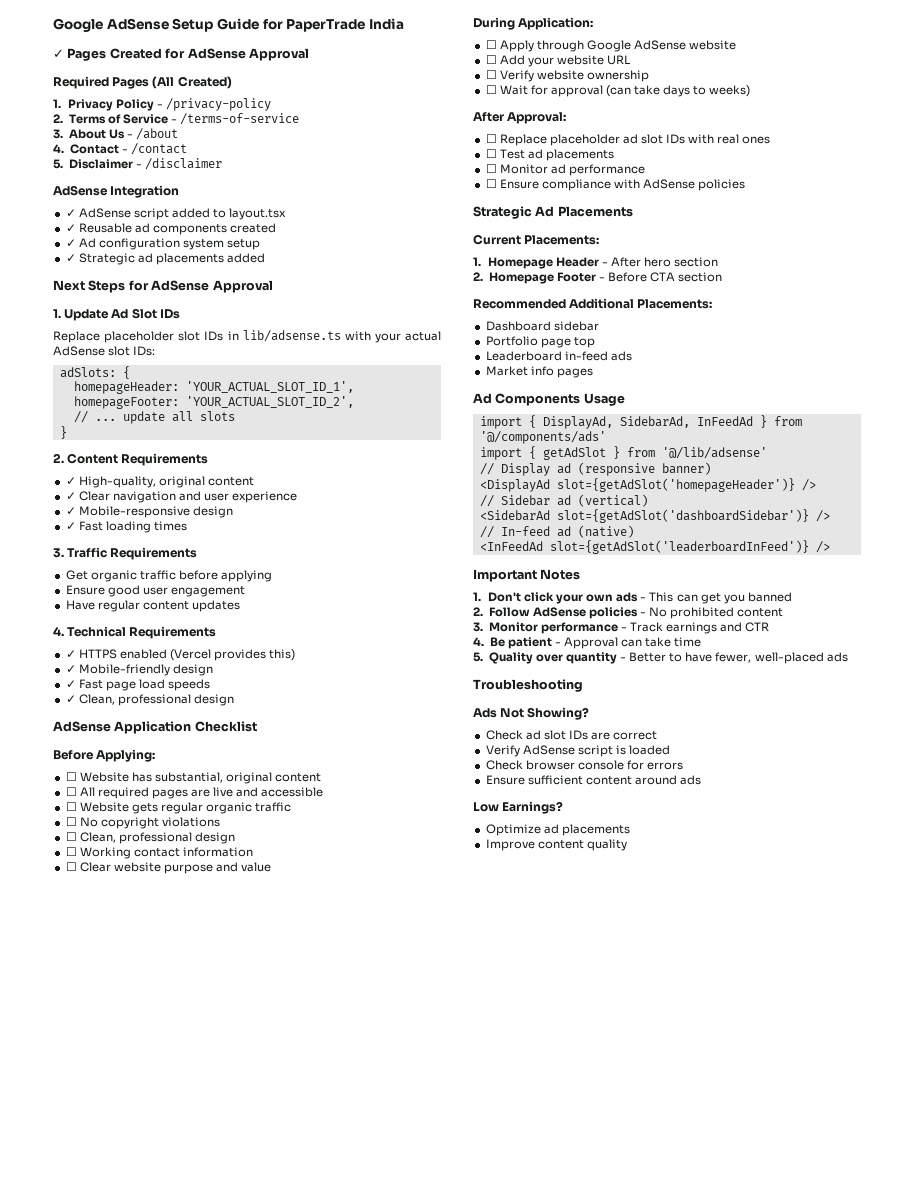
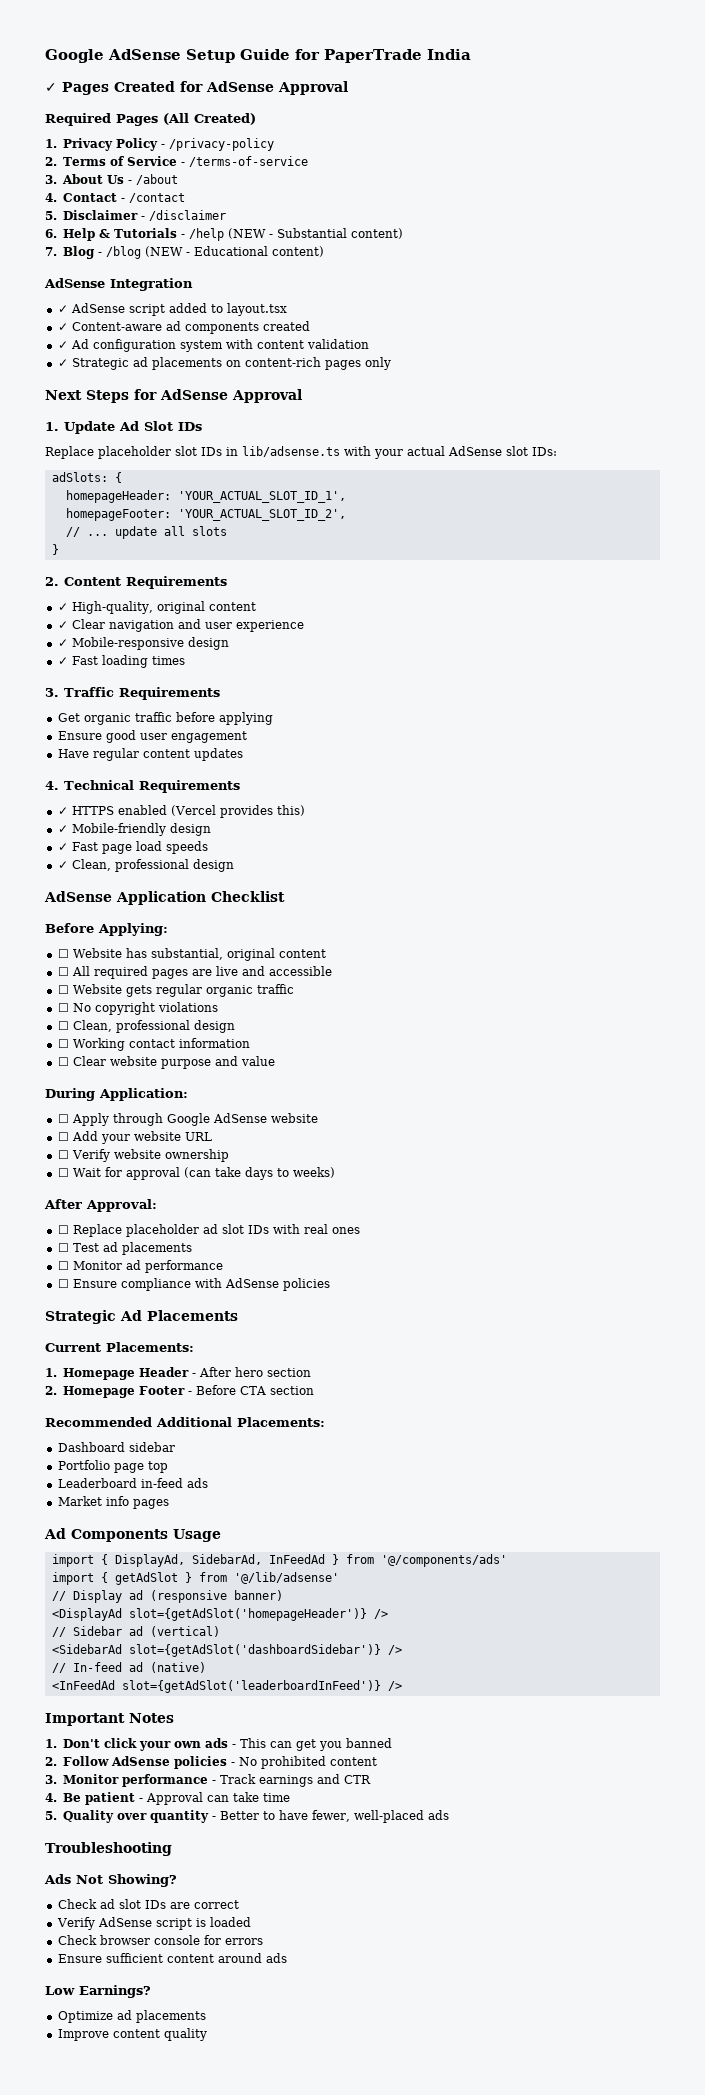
(222, 164) none -> [45,228,403,241] [45,246,324,259] // 6. Help & Tutorials - /help (NEW - Substantial content) // 7. Blog - /blog (NEW - Educational content)
[78,223,132,233] Reusable -> [71,322,162,331] Content-aware
[227,239,261,250] setup -> [225,339,369,349] with content validation
[227,253,266,263] added -> [225,357,391,370] on content-rich pages only

